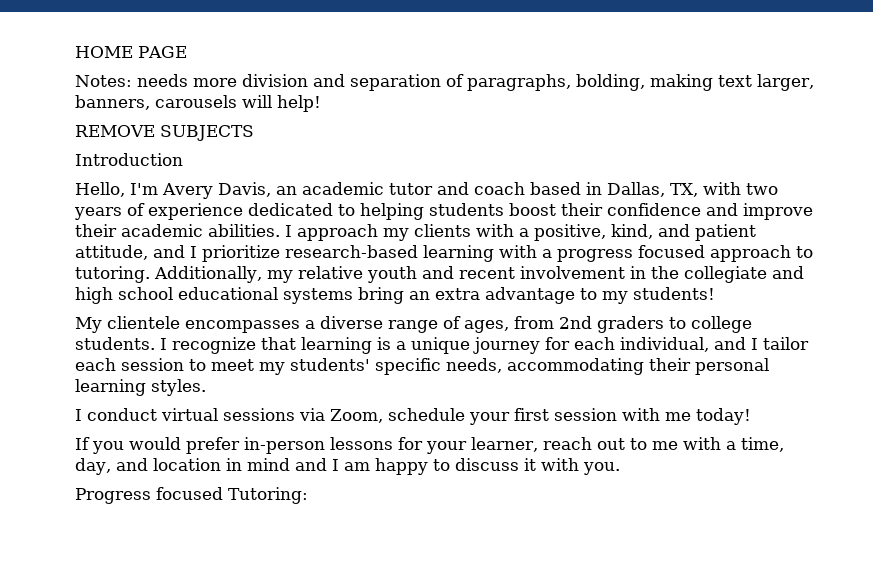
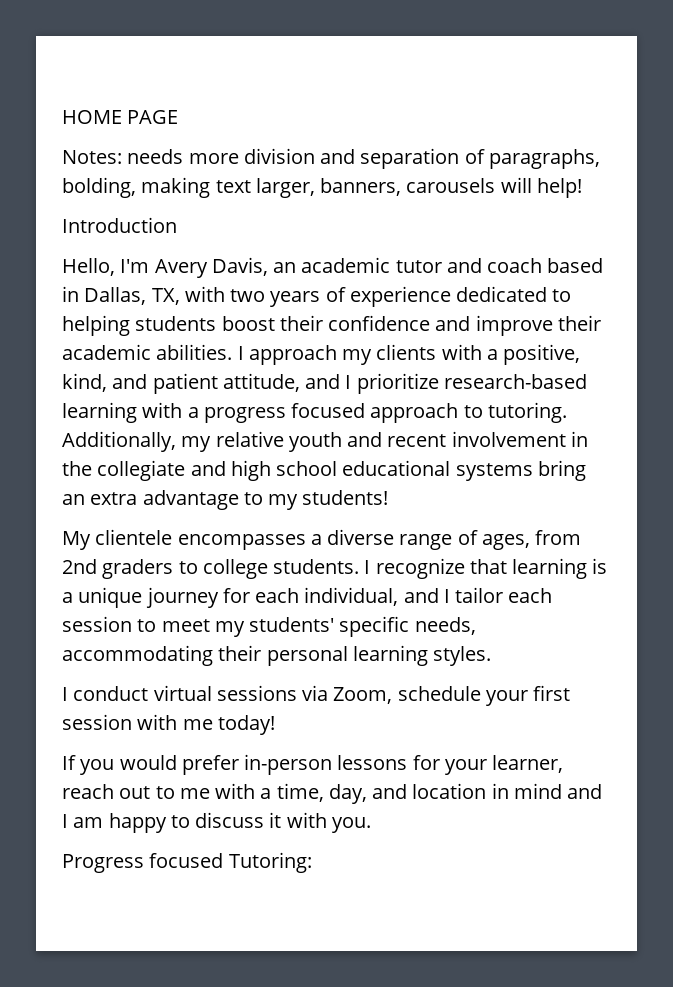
[75,125,254,141] // REMOVE SUBJECTS -> (582, 188) none

